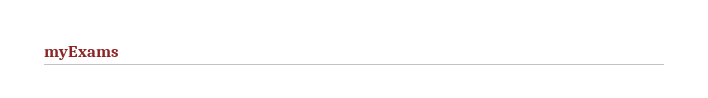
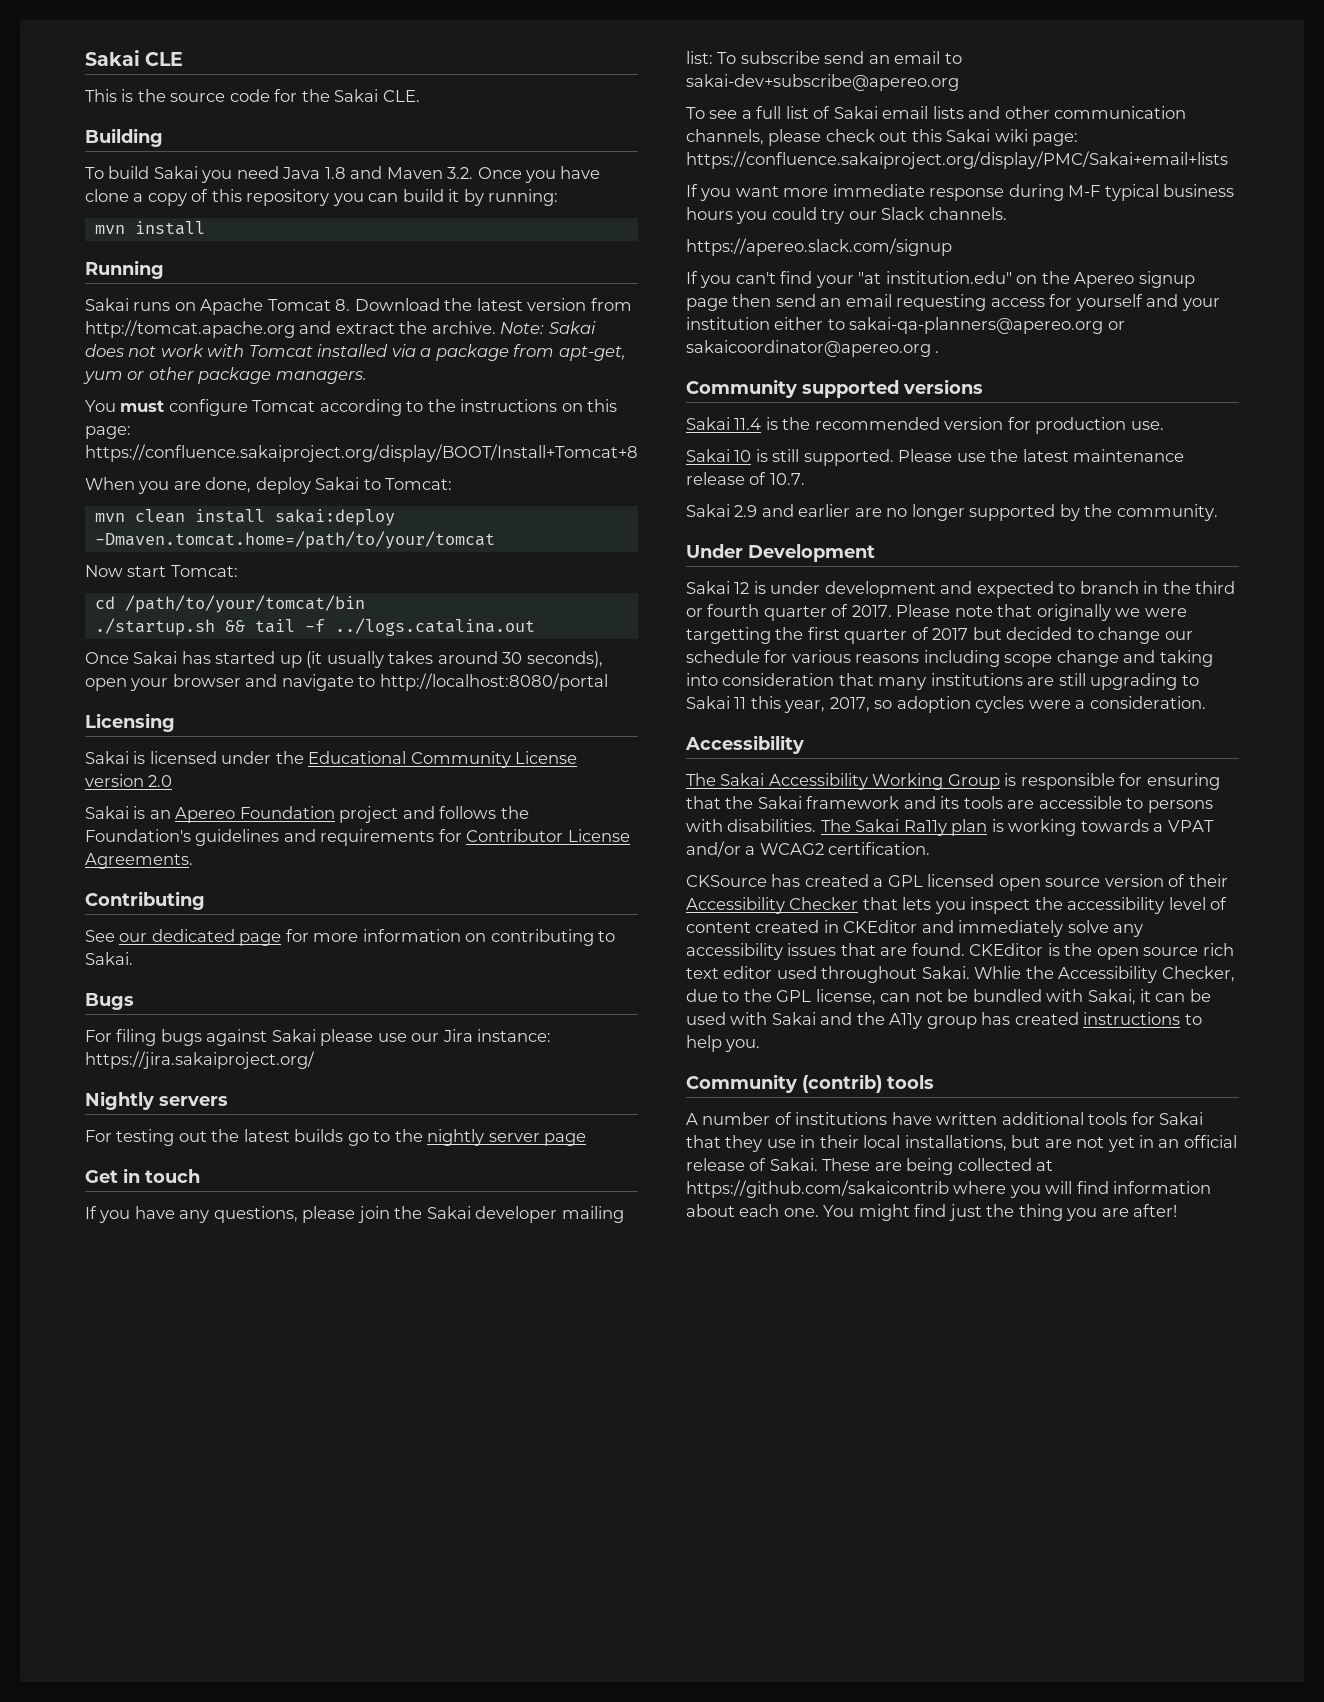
[44,46,119,60] myExams -> [85,50,184,66] [85,89,420,102] [85,128,163,147] [85,166,601,183] [85,189,559,206] [94,221,205,235] [85,260,164,279] [85,298,632,315] [85,320,596,338] [85,344,626,361] [83,367,367,384] [85,399,618,416] [85,426,131,439] [85,444,638,462] [85,477,453,494] [94,509,395,526] [94,531,495,549] [85,565,238,577] [94,595,365,613] [94,618,535,636] [85,651,603,668] [85,673,608,691] [85,713,175,732] [85,751,578,768] [85,774,173,787] [85,806,529,823] [85,829,630,846] [85,853,193,869] [85,891,205,910] [85,929,616,946] [85,952,133,965] [85,993,134,1010] [85,1029,552,1046] [85,1051,315,1069] [85,1091,228,1110] [85,1129,587,1146] [85,1168,200,1183] [85,1206,624,1223] [686,51,962,64] [686,74,959,91] [686,106,1187,119] [686,129,1079,146] [686,151,1228,169] [686,184,1235,201] [686,207,1007,224] [686,238,952,256] [686,271,1195,288] [686,294,1220,311] [686,317,1125,334] [686,340,940,357] [686,379,983,398] [686,417,1164,434] [686,449,1185,466] [686,472,805,485] [686,504,1218,521] [686,544,875,562] [686,581,1236,598] [686,604,1187,621] [686,627,1193,644] [686,650,1213,667] [686,673,1199,690] [686,696,1206,713] [685,735,804,754] [686,773,1220,790] [686,796,1213,813] [686,819,1214,836] [686,841,931,857] [686,874,1228,891] [686,897,1228,914] [686,920,1144,937] [686,943,1234,960] [686,966,1235,983] [686,989,1211,1005] [686,1012,1202,1029] [686,1035,761,1052] [686,1074,934,1093] [686,1112,1204,1125] [686,1135,1237,1152] [686,1158,1054,1175] [686,1180,1212,1198] [686,1204,1178,1221] Sakai CLE // This is the source code for the Sakai CLE. // Building // To build Sakai you need Java 1.8 and Maven 3.2. Once you have clone a copy of this repository you can build it by running: // mvn install // Running // Sakai runs on Apache Tomcat 8. Download the latest version from http://tomcat.apache.org and extract the archive. Note: Sakai does not work with Tomcat installed via a package from apt-get, yum or other package managers. // You must configure Tomcat according to the instructions on this page: https://confluence.sakaiproject.org/display/BOOT/Install+Tomcat+8 // When you are done, deploy Sakai to Tomcat: // mvn clean install sakai:deploy -Dmaven.tomcat.home=/path/to/your/tomcat // Now start Tomcat: // cd /path/to/your/tomcat/bin // ./startup.sh && tail -f ../logs.catalina.out // Once Sakai has started up (it usually takes around 30 seconds), open your browser and navigate to http://localhost:8080/portal // Licensing // Sakai is licensed under the Educational Community License version 2.0 // Sakai is an Apereo Foundation project and follows the Foundation's guidelines and requirements for Contributor License Agreements. // Contributing // See our dedicated page for more information on contributing to Sakai. // Bugs // For filing bugs against Sakai please use our Jira instance: https://jira.sakaiproject.org/ // Nightly servers // For testing out the latest builds go to the nightly server page // Get in touch // If you have any questions, please join the Sakai developer mailing list: To subscribe send an email to sakai-dev+subscribe@apereo.org // To see a full list of Sakai email lists and other communication channels, please check out this Sakai wiki page: https://confluence.sakaiproject.org/display/PMC/Sakai+email+lists // If you want more immediate response during M-F typical business hours you could try our Slack channels. // https://apereo.slack.com/signup // If you can't find your "at institution.edu" on the Apereo signup page then send an email requesting access for yourself and your institution either to sakai-qa-planners@apereo.org or sakaicoordinator@apereo.org . // Community supported versions // Sakai 11.4 is the recommended version for production use. // Sakai 10 is still supported. Please use the latest maintenance release of 10.7. // Sakai 2.9 and earlier are no longer supported by the community. // Under Development // Sakai 12 is under development and expected to branch in the third or fourth quarter of 2017. Please note that originally we were targetting the first quarter of 2017 but decided to change our schedule for various reasons including scope change and taking into consideration that many institutions are still upgrading to Sakai 11 this year, 2017, so adoption cycles were a consideration. // Accessibility // The Sakai Accessibility Working Group is responsible for ensuring that the Sakai framework and its tools are accessible to persons with disabilities. The Sakai Ra11y plan is working towards a VPAT and/or a WCAG2 certification. // CKSource has created a GPL licensed open source version of their Accessibility Checker that lets you inspect the accessibility level of content created in CKEditor and immediately solve any accessibility issues that are found. CKEditor is the open source rich text editor used throughout Sakai. Whlie the Accessibility Checker, due to the GPL license, can not be bundled with Sakai, it can be used with Sakai and the A11y group has created instructions to help you. // Community (contrib) tools // A number of institutions have written additional tools for Sakai that they use in their local installations, but are not yet in an official release of Sakai. These are being collected at https://github.com/sakaicontrib where you will find information about each one. You might find just the thing you are after!

